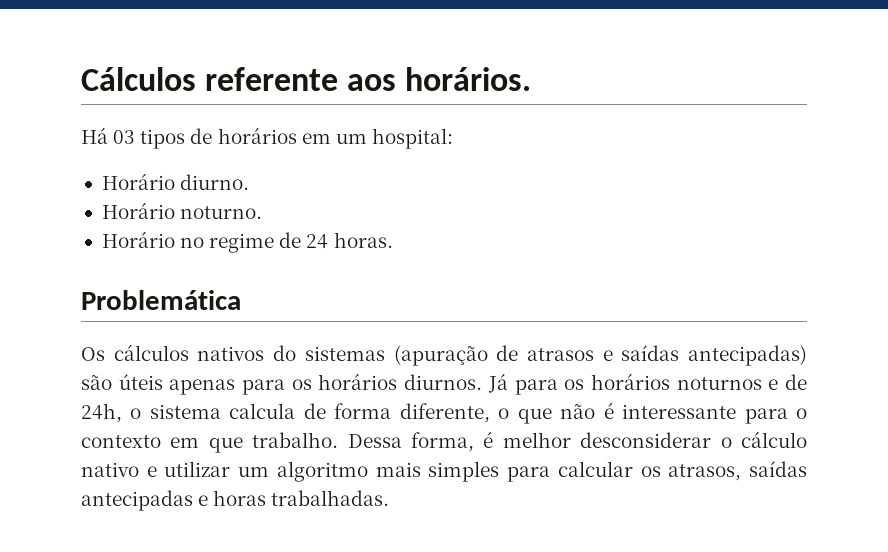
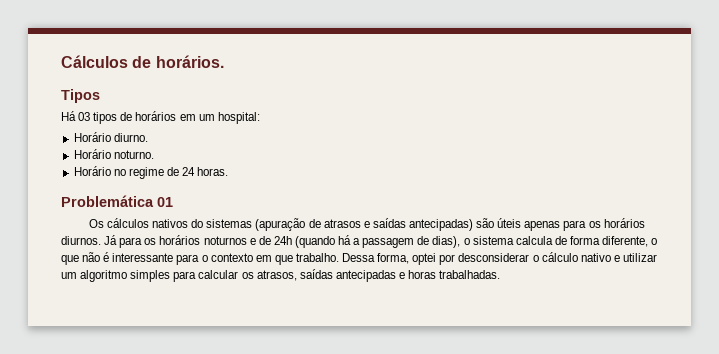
[205,67,397,91] referente aos -> [132,56,152,68] de
(532, 79) none -> [61,89,100,103] // Tipos
(241, 300) none -> [157,197,173,207] 01
[81,403,122,423] 24h, -> [273,235,461,248] 24h (quando há a passagem de dias),
[483,431,571,448] é melhor -> [412,253,456,265] optei por
[375,462,421,477] mais -> (128, 276) none

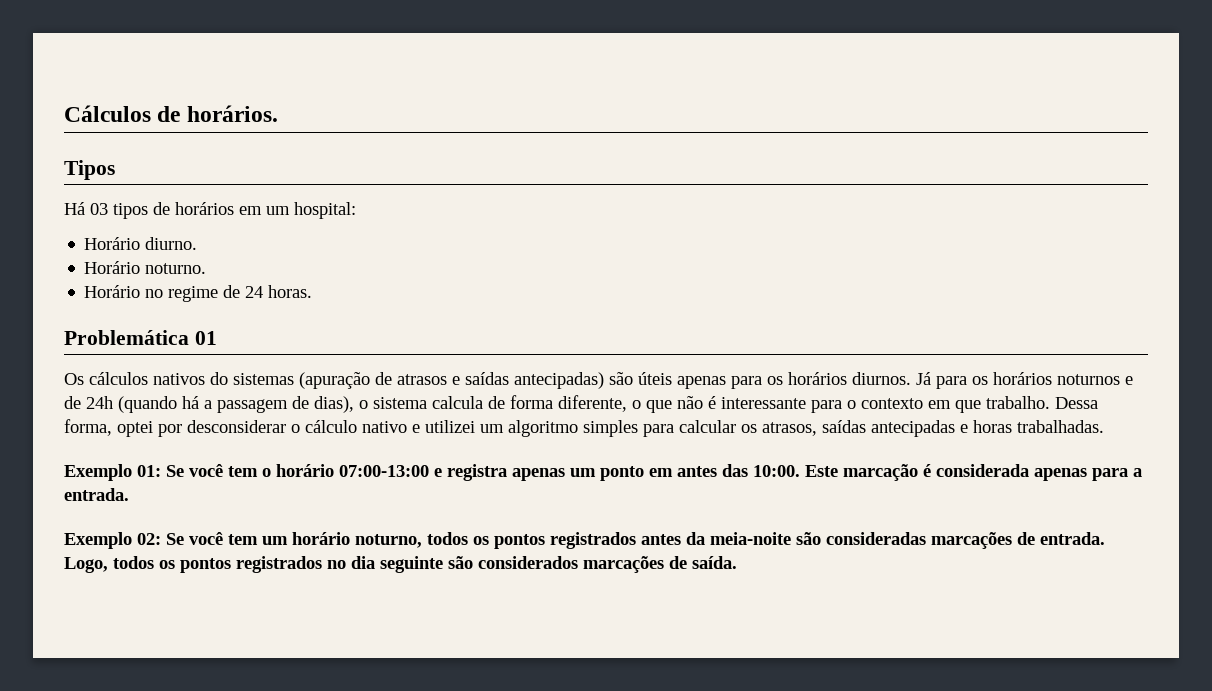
[622,253,657,262] utilizar -> [425,420,475,433] utilizei
(501, 274) none -> [64,464,1142,481] [64,488,129,501] [64,532,1105,549] [64,556,737,573] // Exemplo 01: Se você tem o horário 07:00-13:00 e registra apenas um ponto em antes das 10:00. Este marcação é considerada apenas para a entrada. // Exemplo 02: Se você tem um horário noturno, todos os pontos registrados antes da meia-noite são consideradas marcações de entrada. Logo, todos os pontos registrados no dia seguinte são considerados marcações de saída.

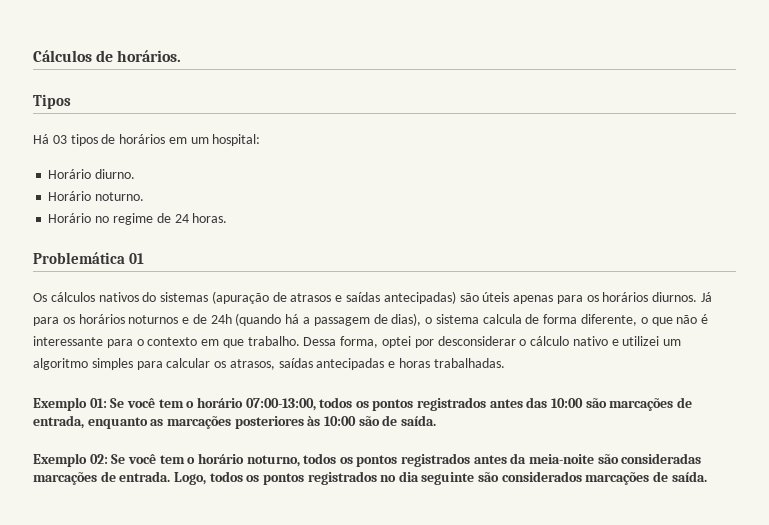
[339,464,1142,481] [64,488,129,501] 07:00-13:00 e registra apenas um ponto em antes das 10:00. Este marcação é considerada apenas para a entrada. -> [245,397,692,411] [33,415,436,429] 07:00-13:00, todos os pontos registrados antes das 10:00 são marcações de entrada, enquanto as marcações posteriores às 10:00 são de saída.
[262,536,288,545] um -> [187,457,196,464] o

